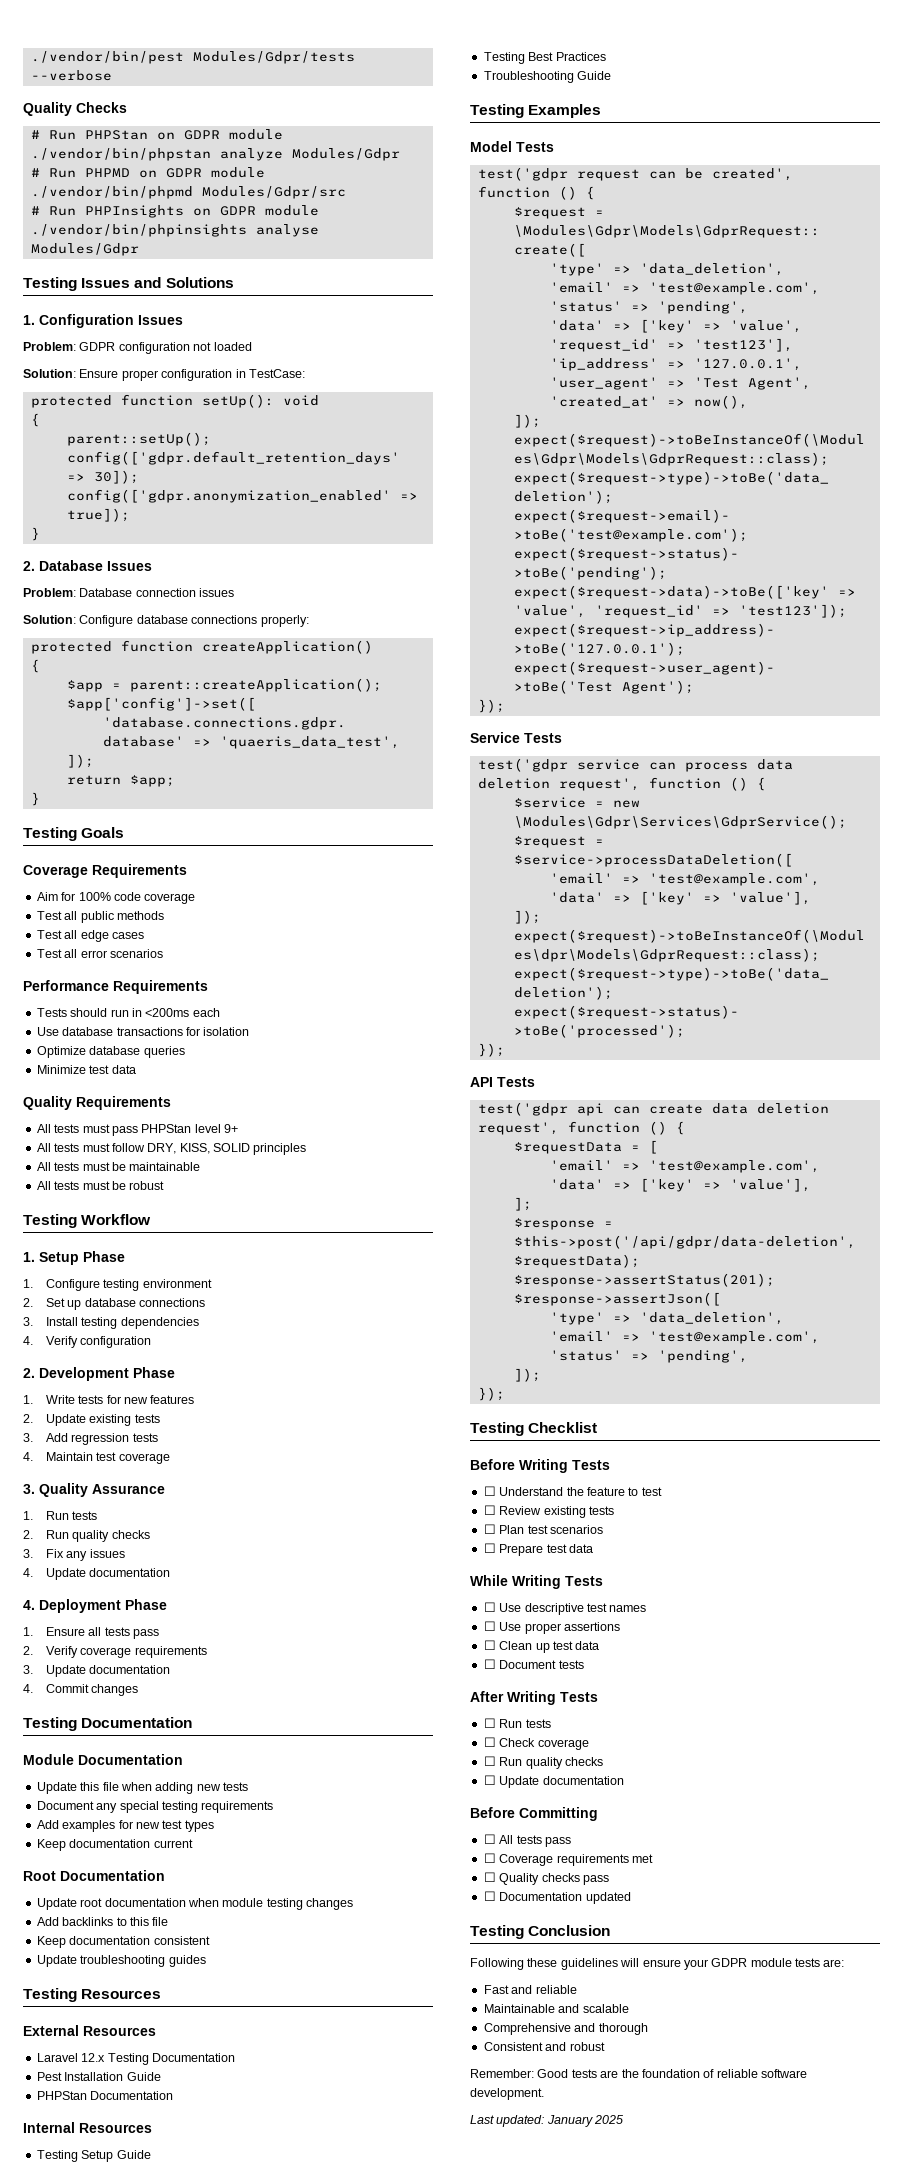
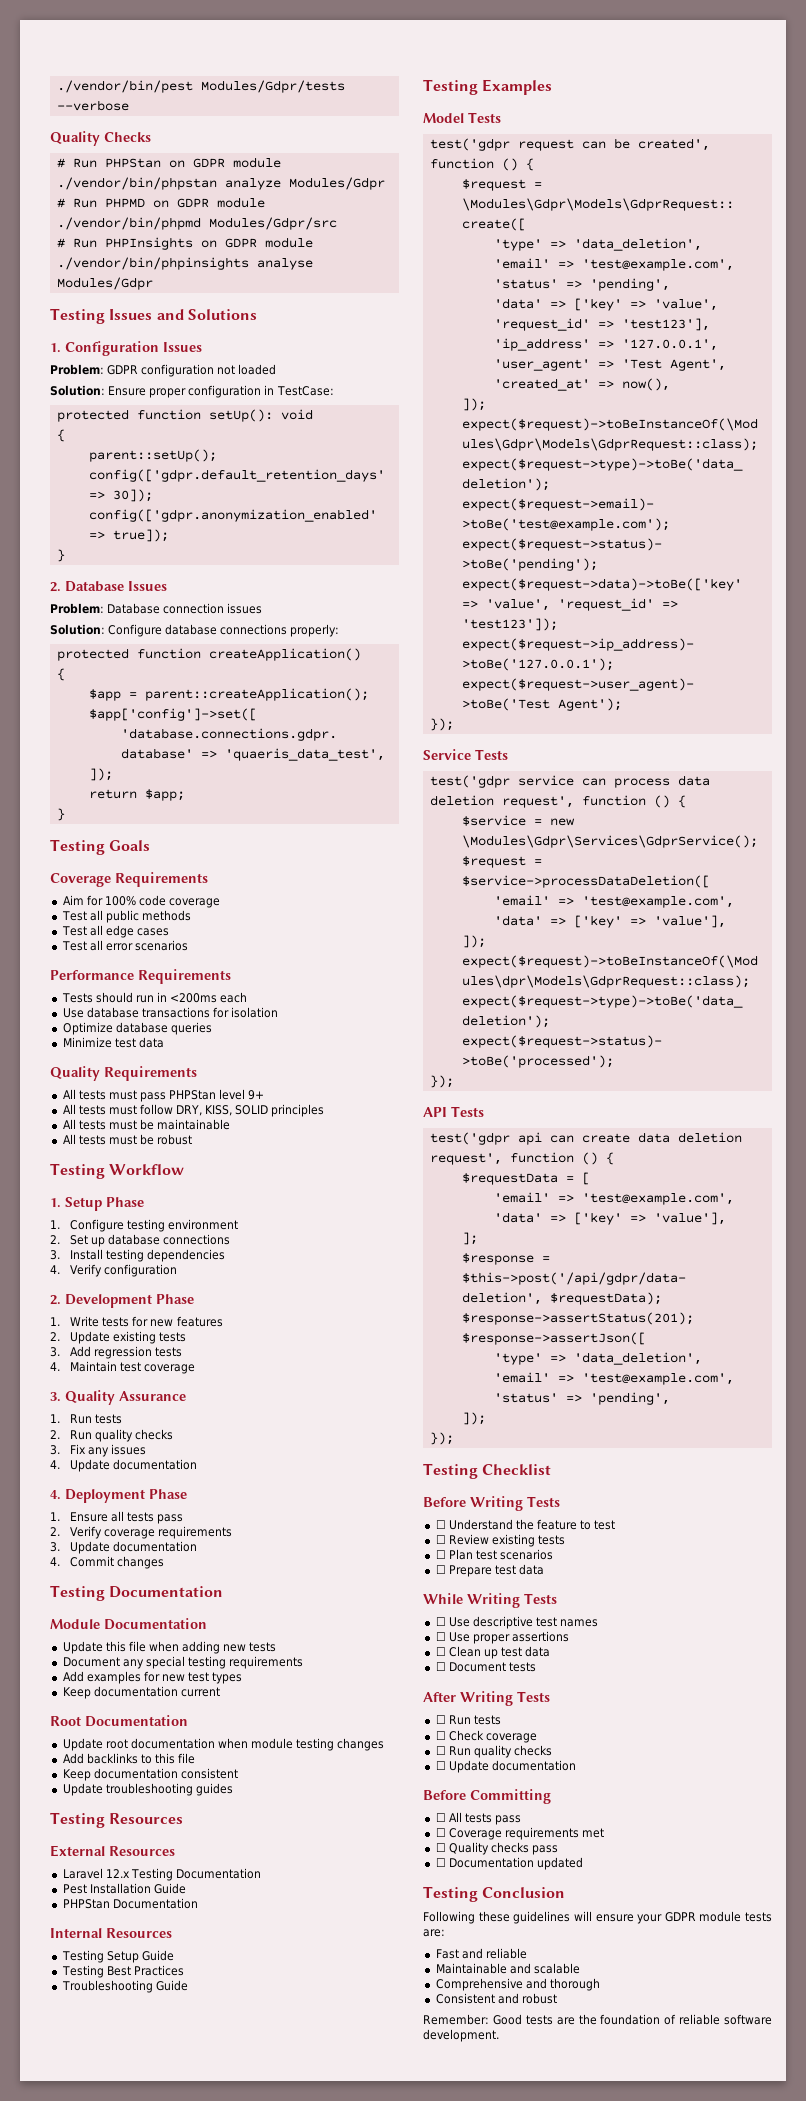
[470,2115,624,2127] // Last updated: January 2025 -> (499, 2035) none

